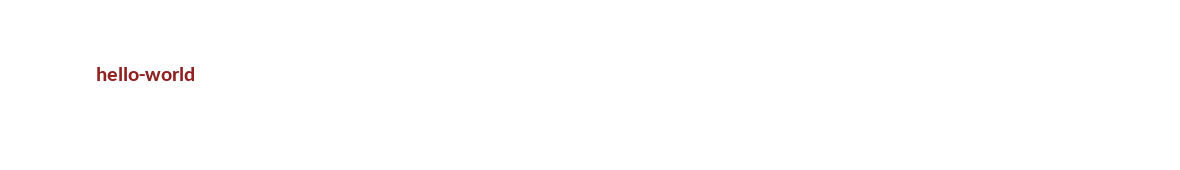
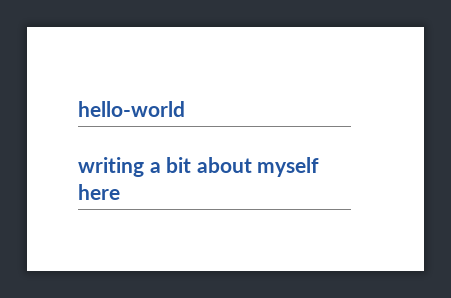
(195, 74) none -> [78,157,320,177] [78,184,120,200] // writing a bit about myself here

